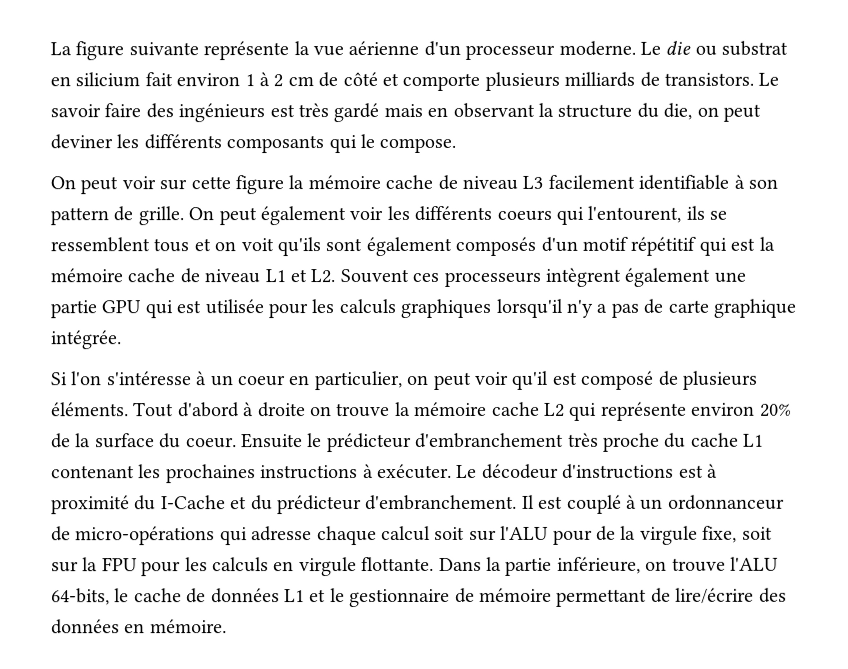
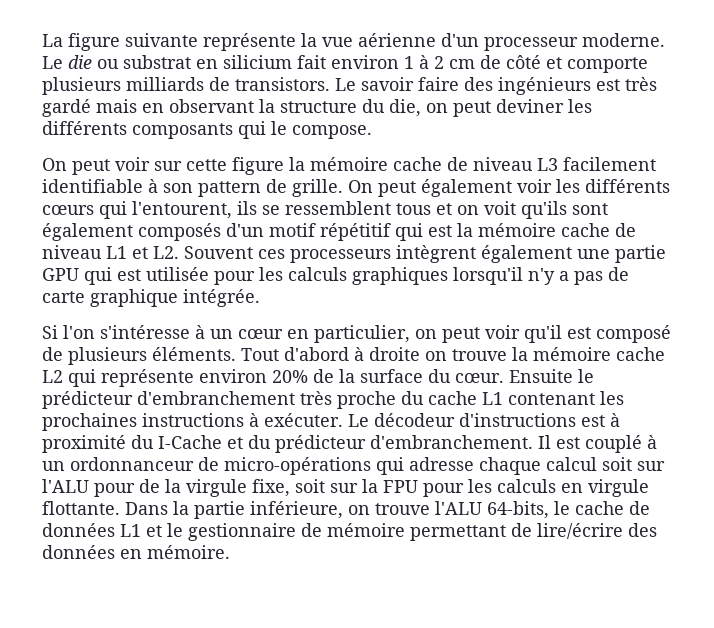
[496,209,552,221] coeurs -> [42,205,94,215] cœurs
[238,375,286,387] coeur -> [238,329,283,339] cœur
[185,437,237,449] coeur. -> [455,373,504,383] cœur.

